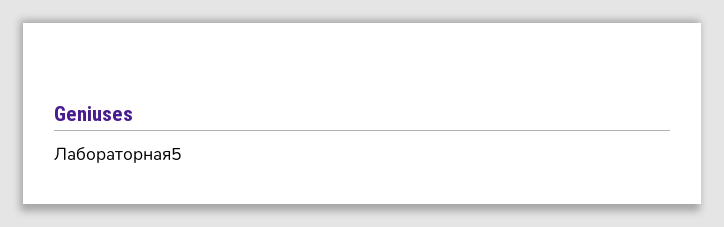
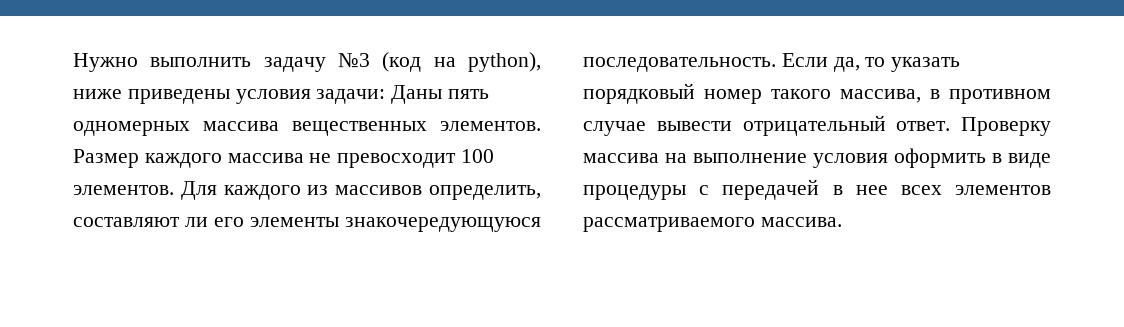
[54,106,133,121] [54,146,182,163] Geniuses // Лабораторная5 -> [73,52,541,72] [73,85,490,104] [73,121,541,136] [73,149,495,168] [73,181,541,200] [73,217,541,232] [583,53,961,72] [583,83,1051,104] [583,115,1051,136] [583,148,1051,168] [583,179,1051,200] [583,217,842,232] Нужно выполнить задачу №3 (код на python), ниже приведены условия задачи: Даны пять одномерных массива вещественных элементов. Размер каждого массива не превосходит 100 элементов. Для каждого из массивов определить, составляют ли его элементы знакочередующуюся последовательность. Если да, то указать порядковый номер такого массива, в противном случае вывести отрицательный ответ. Проверку массива на выполнение условия оформить в виде процедуры с передачей в нее всех элементов рассматриваемого массива.

